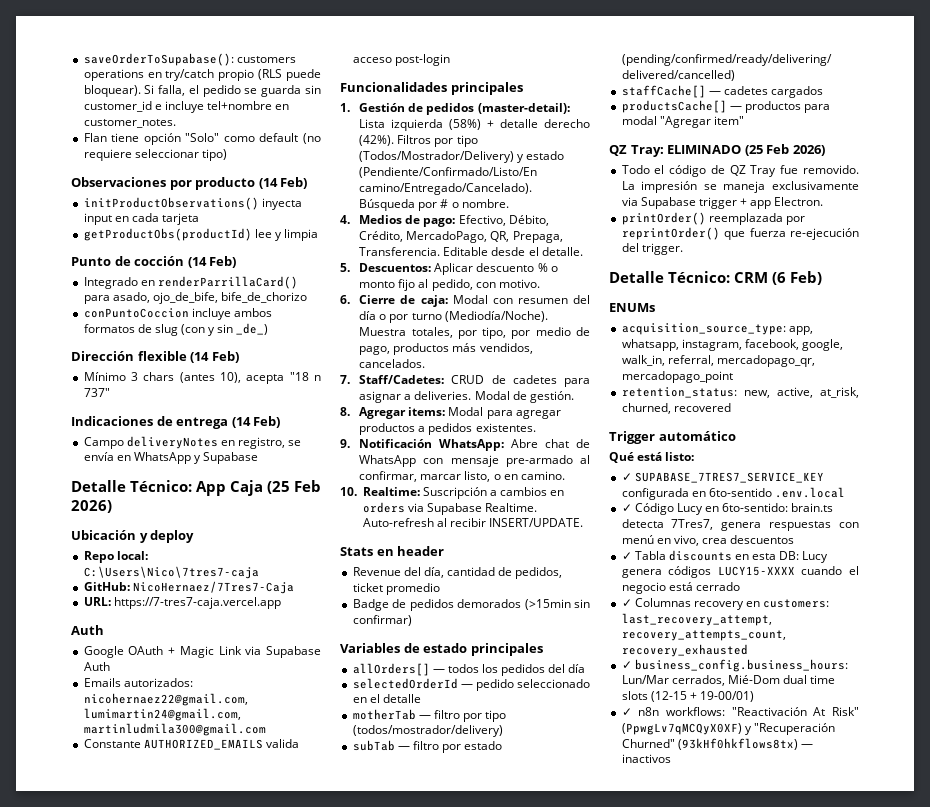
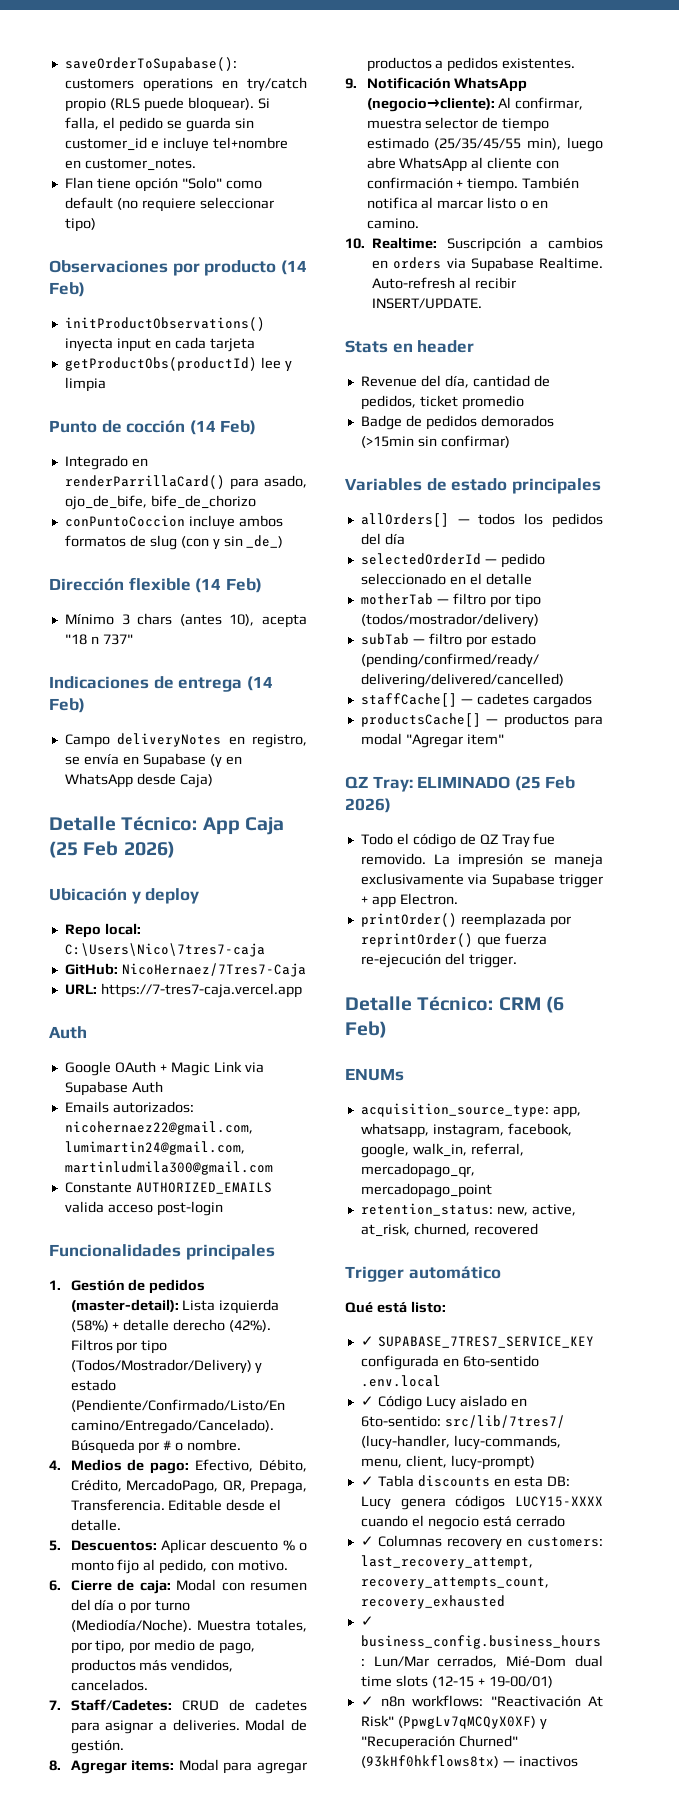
[133,452,259,464] WhatsApp y Supabase -> [142,753,242,768] [64,773,213,788] Supabase (y en WhatsApp desde Caja)
[439,439,590,451] [359,455,590,467] [359,471,491,482] WhatsApp: Abre chat de WhatsApp con mensaje pre-armado al confirmar, marcar listo, -> [454,77,528,92] [366,97,584,112] [366,117,550,132] [366,137,603,152] [366,157,560,172] [366,177,580,192] [366,197,517,209] WhatsApp (negocio→cliente): Al confirmar, muestra selector de tiempo estimado (25/35/45/55 min), luego abre WhatsApp al cliente con confirmación + tiempo. También notifica al marcar listo
(703, 509) none -> [459,1395,507,1407] aislado
[791,503,834,512] [621,519,859,531] [621,535,795,546] brain.ts detecta 7Tres7, genera respuestas con menú en vivo, crea descuentos -> [444,1415,565,1428] [360,1435,561,1450] [360,1455,535,1470] src/lib/7tres7/ (lucy-handler, lucy-commands, menu, client, lucy-prompt)

